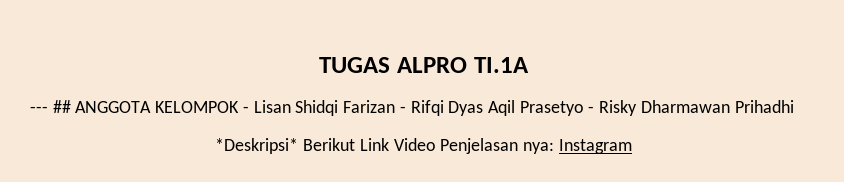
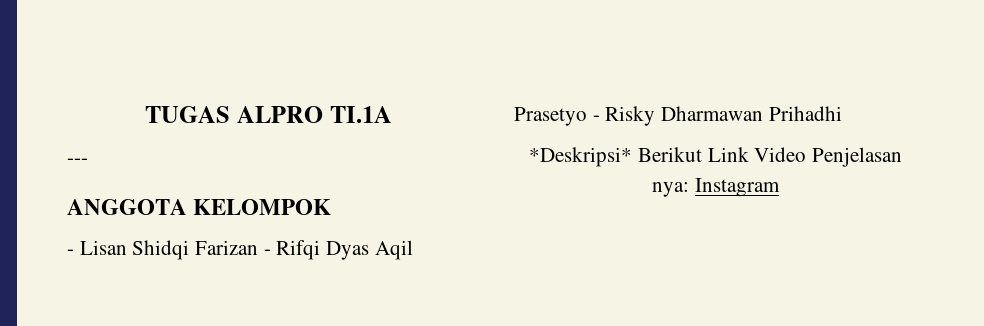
[52,100,71,113] ## -> (88, 161) //
(240, 107) none -> (332, 207) //

